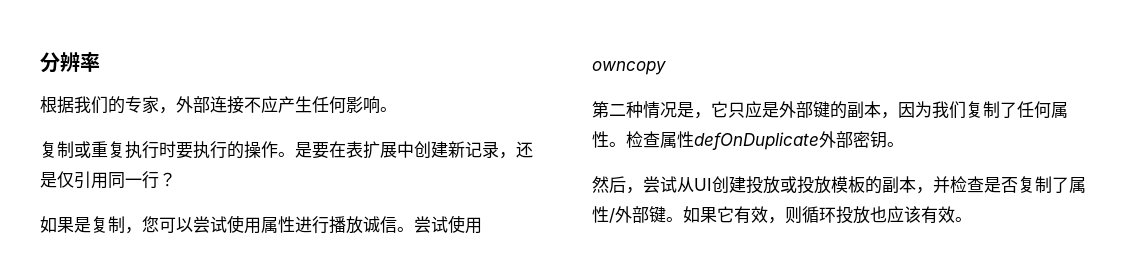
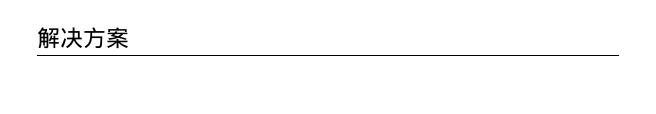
[40,52,100,73] [40,96,397,114] [40,141,533,159] [40,171,176,189] [40,215,482,234] [592,61,666,75] [592,101,1068,119] [592,131,904,150] [592,176,1086,194] [592,206,972,224] 分辨率 // 根据我们的专家，外部连接不应产生任何影响。 // 复制或重复执行时要执行的操作。是要在表扩展中创建新记录，还是仅引用同一行？ // 如果是复制，您可以尝试使用属性进行播放诚信。尝试使用owncopy // 第二种情况是，它只应是外部键的副本，因为我们复制了任何属性。检查属性defOnDuplicate外部密钥。 // 然后，尝试从UI创建投放或投放模板的副本，并检查是否复制了属性/外部键。如果它有效，则循环投放也应该有效。 -> [37,27,129,49] 解决方案

